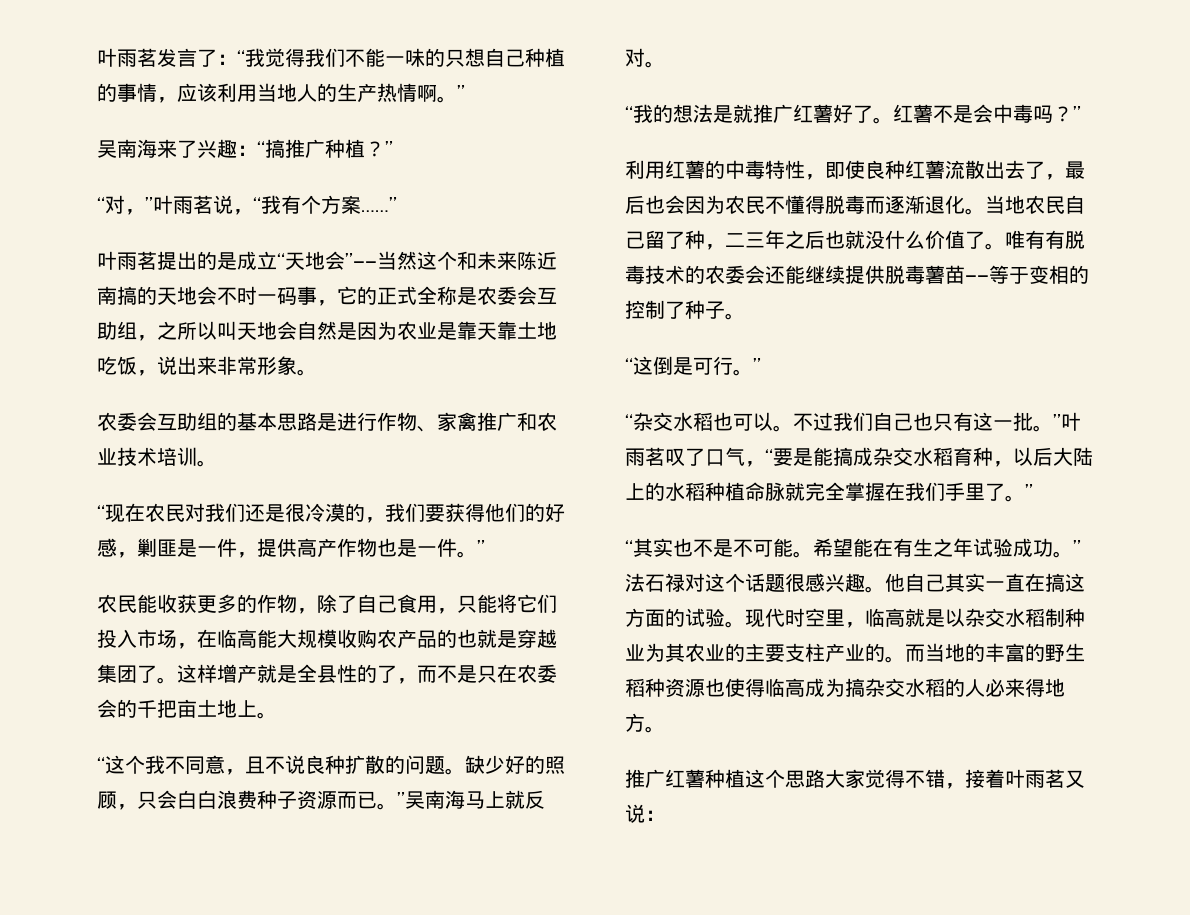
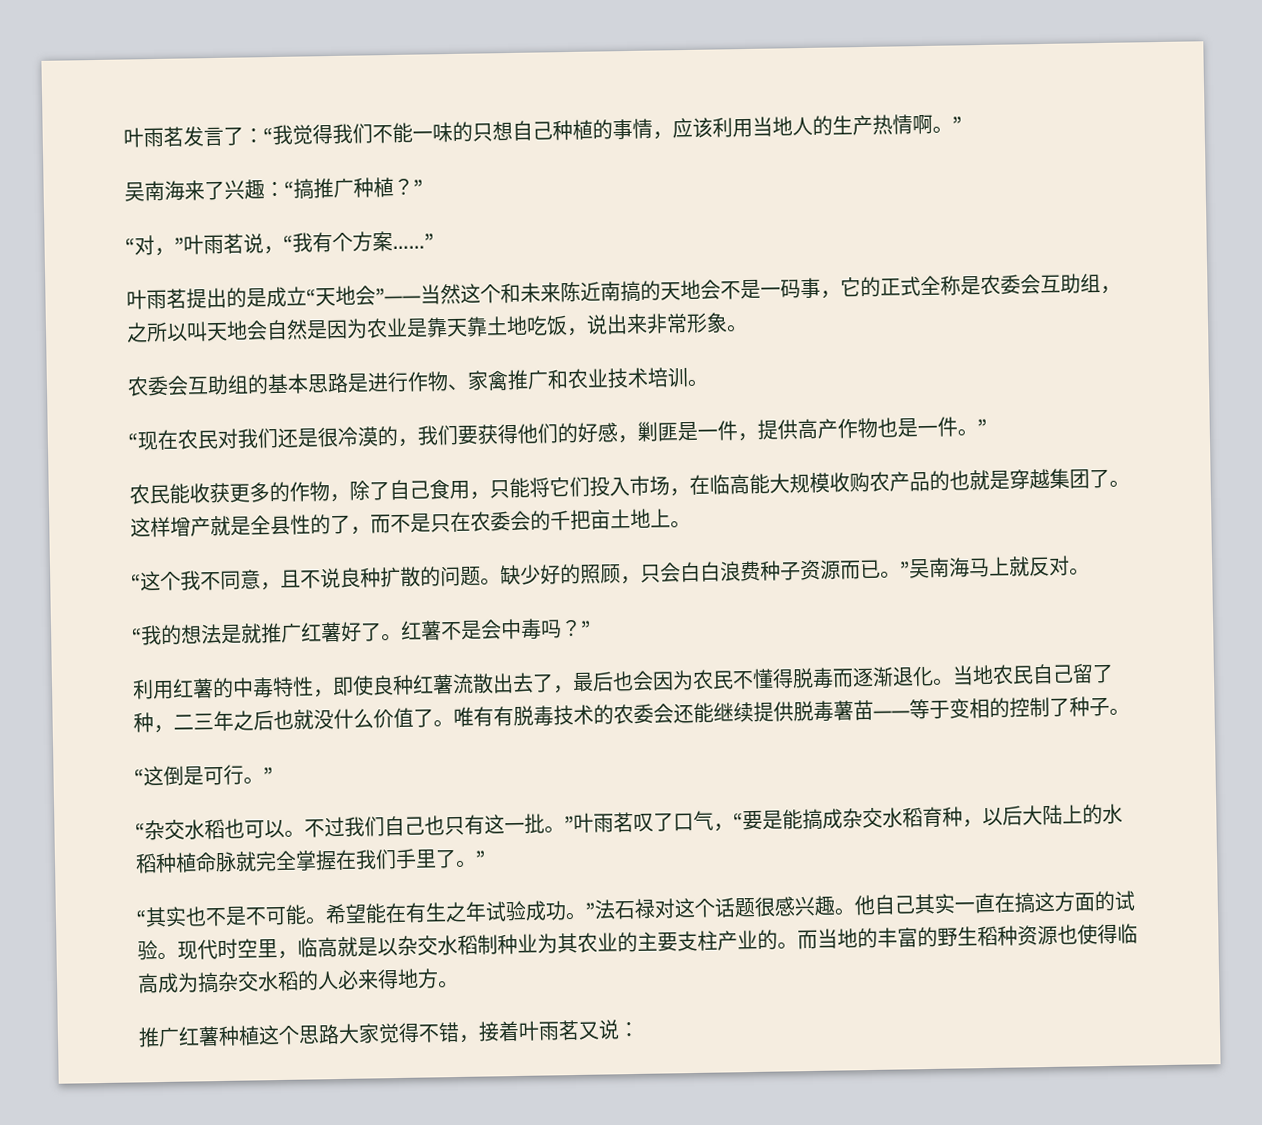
[237,286,257,305] 时 -> [740,279,761,300] 是

